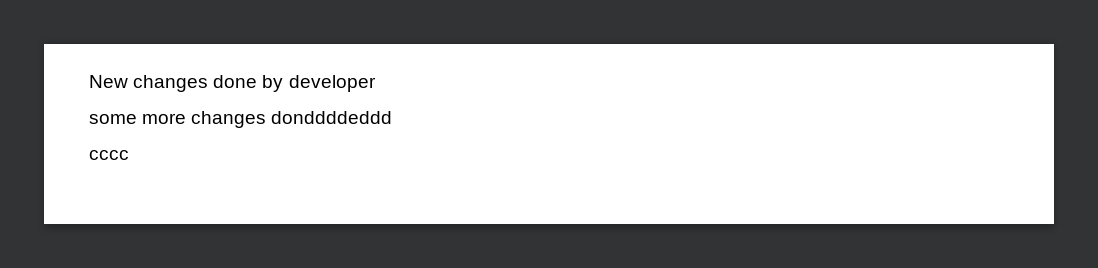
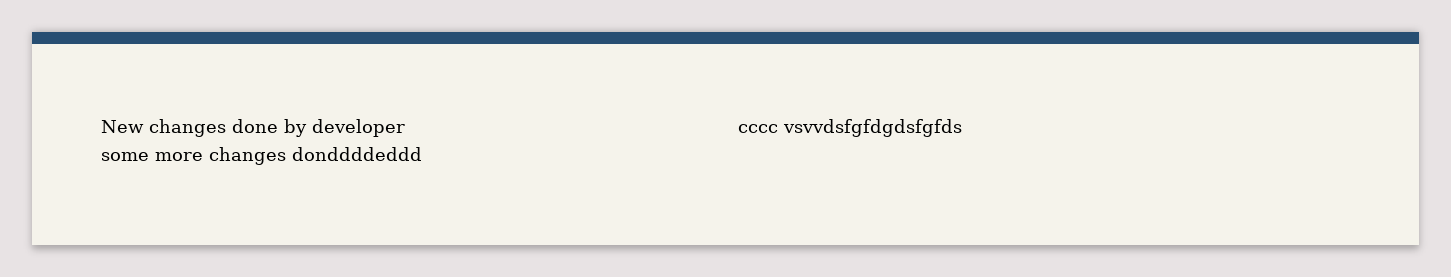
(129, 155) none -> [783,119,962,137] vsvvdsfgfdgdsfgfds

